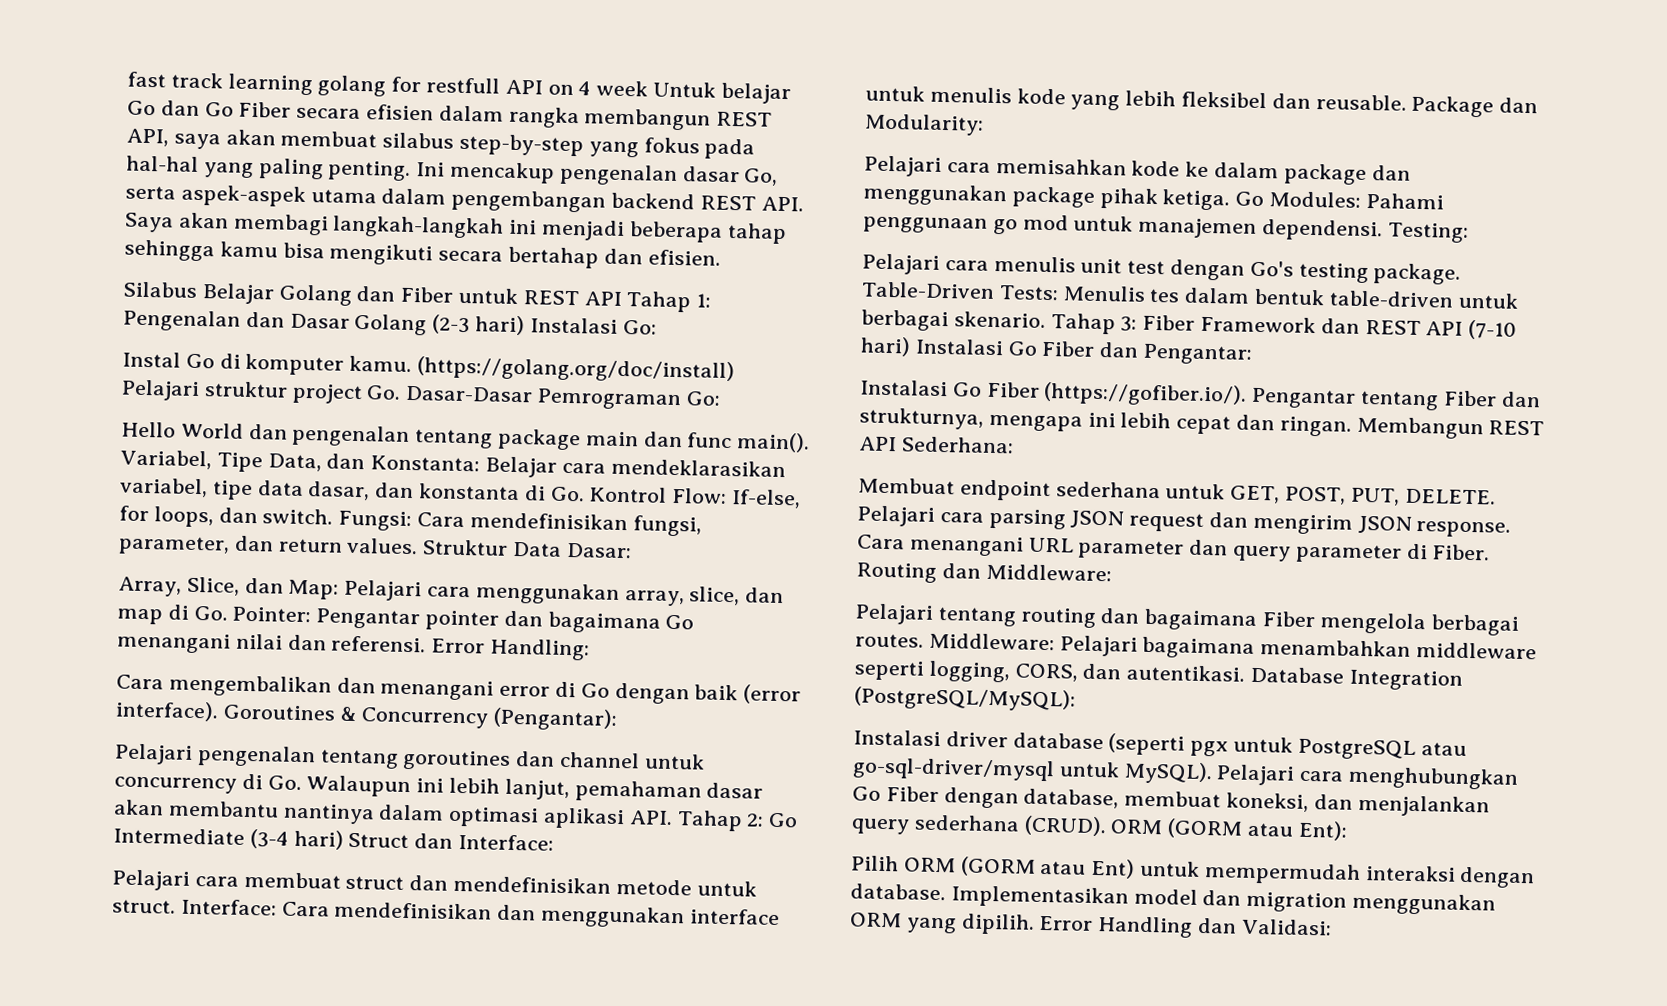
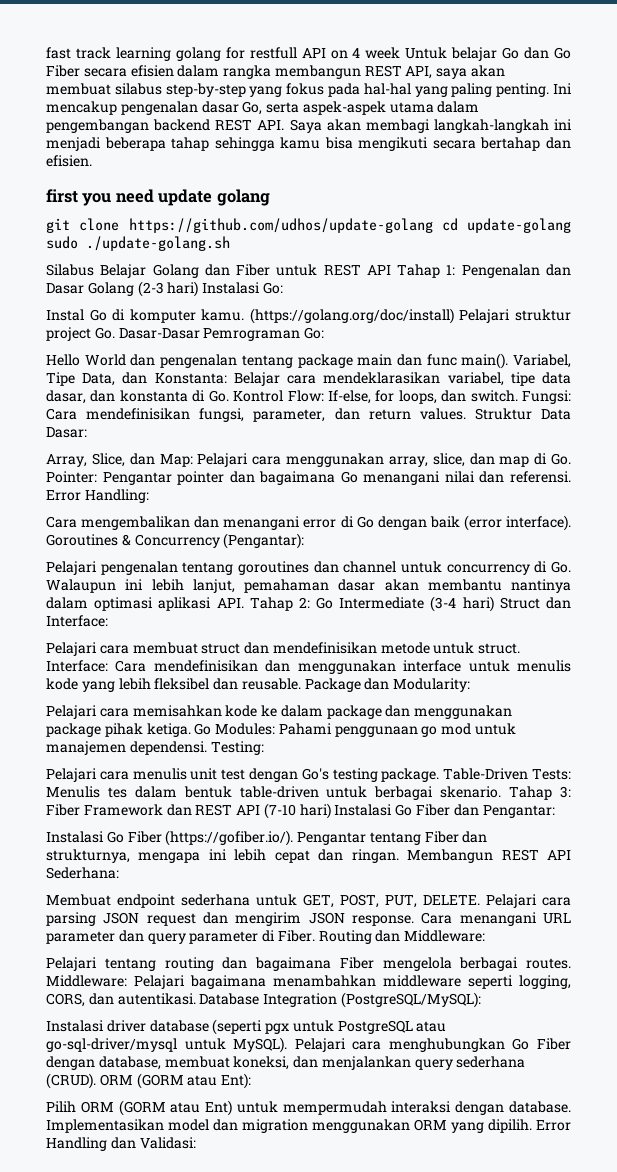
(721, 257) none -> [46,189,270,206] [46,218,571,233] [46,236,230,251] // first you need update golang // git clone https://github.com/udhos/update-golang cd update-golang sudo ./update-golang.sh

